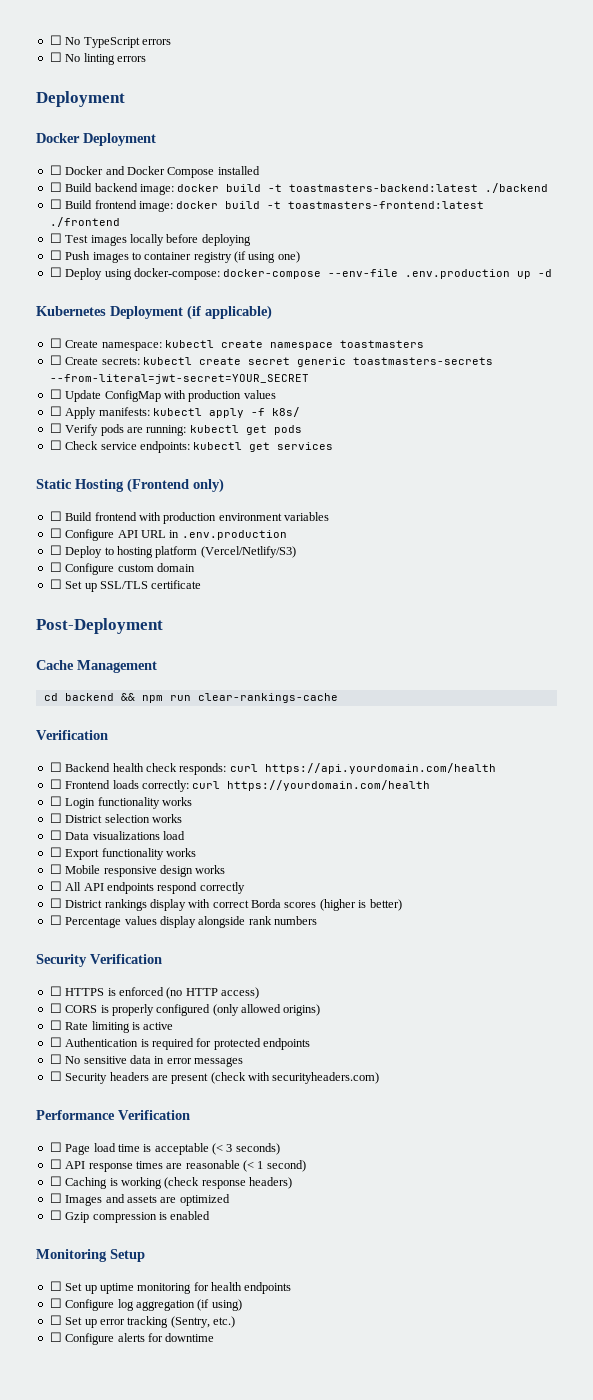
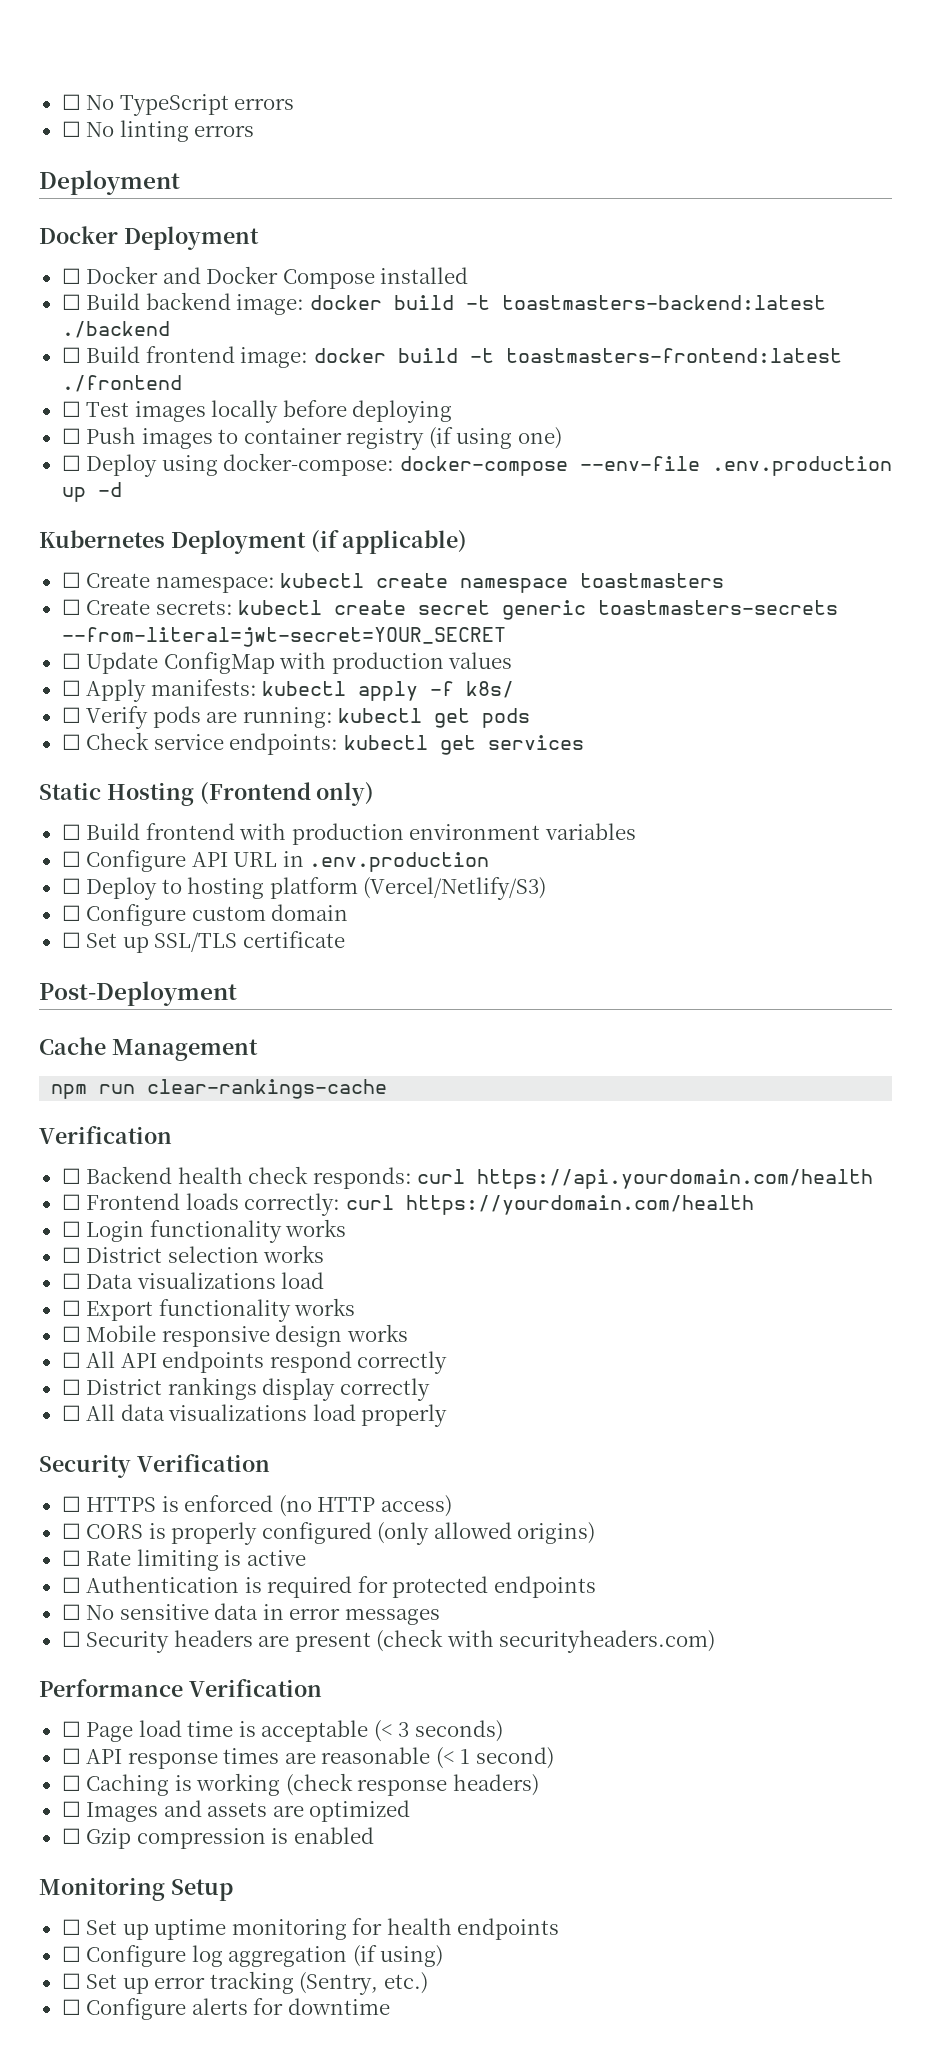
[43,693,135,701] cd backend && -> (258, 1050) none
[188,899,402,911] [49,915,317,928] with correct Borda scores (higher is better) // ☐ Percentage values display alongside rank numbers -> [339,1378,430,1401] [61,1404,448,1427] correctly // ☐ All data visualizations load properly

